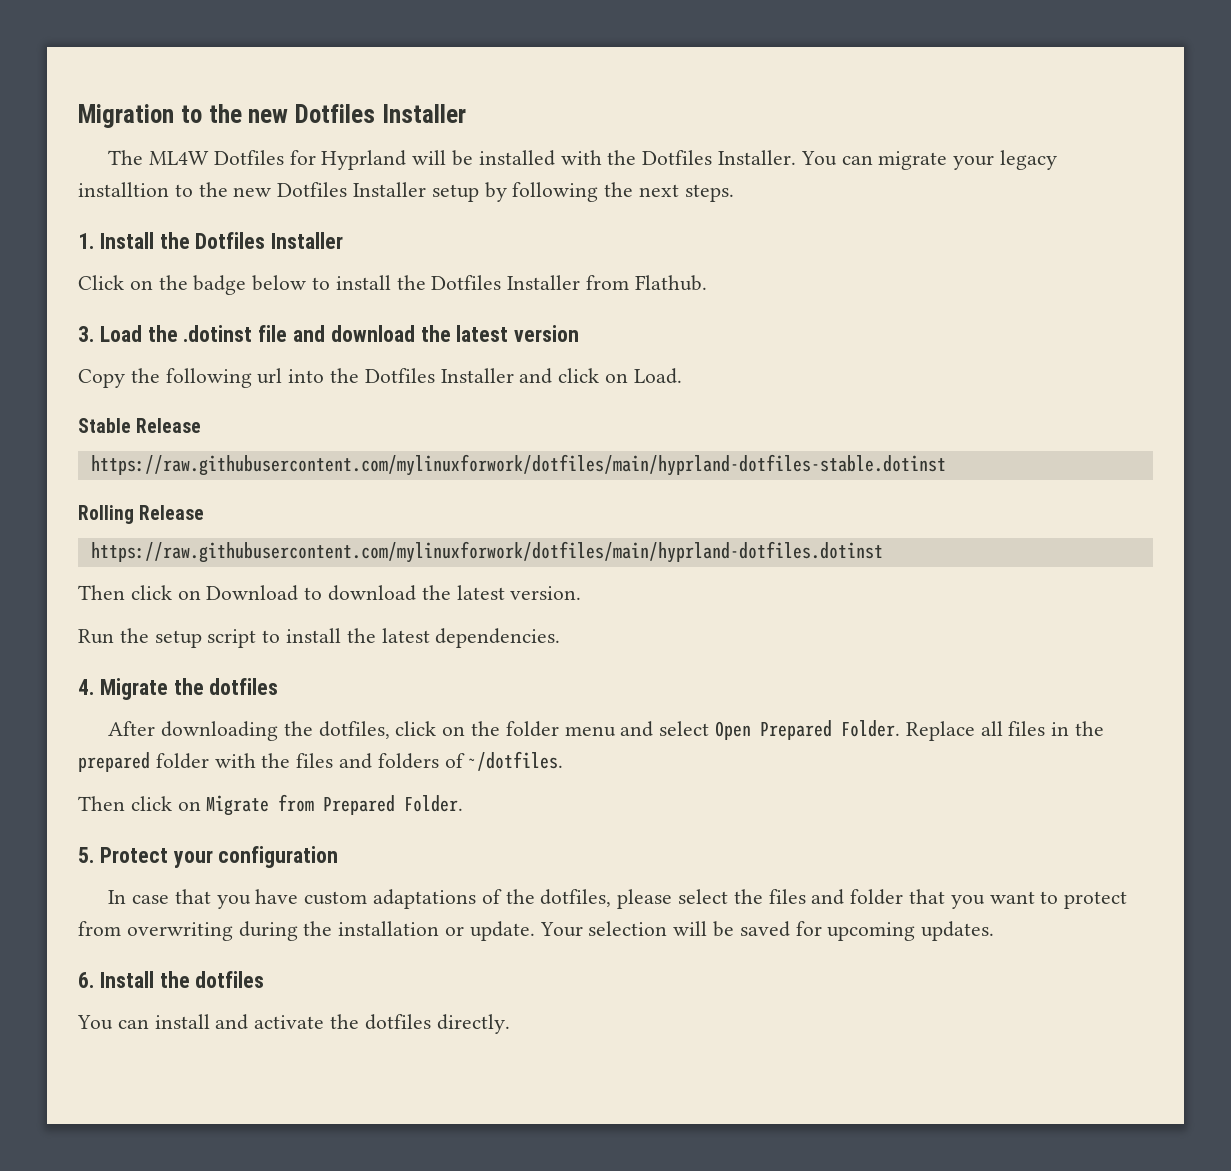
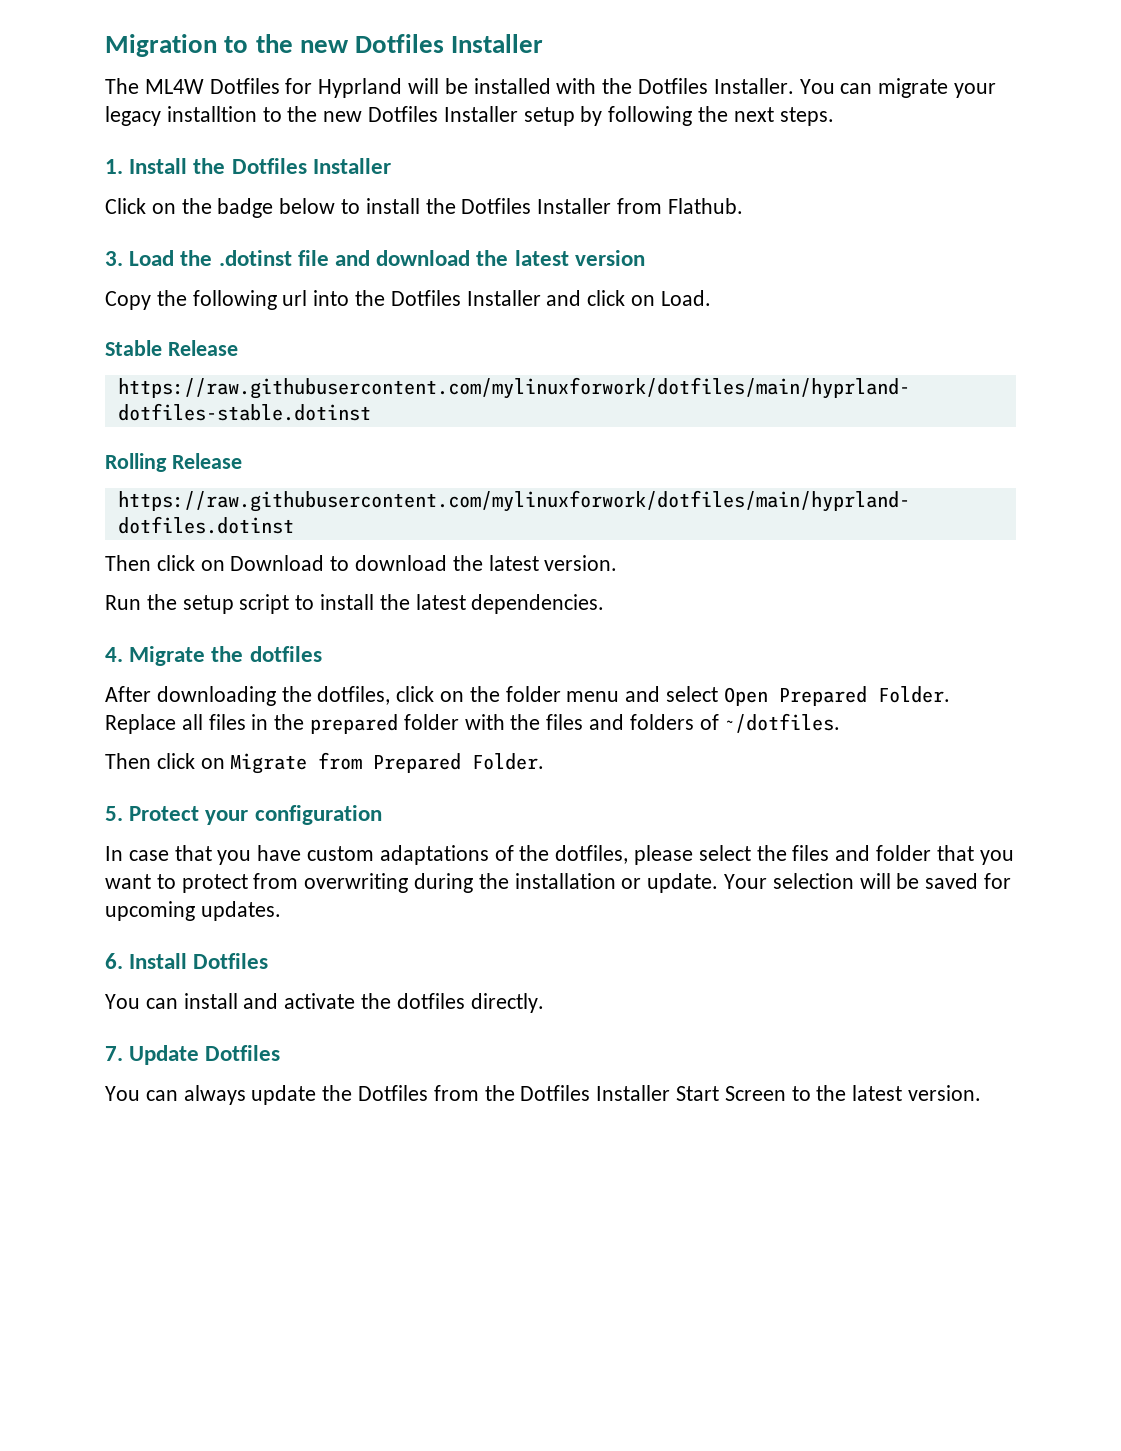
[159,971,265,988] the dotfiles -> [193,953,269,969] Dotfiles
(510, 1024) none -> [105,1045,281,1065] [105,1085,982,1105] // 7. Update Dotfiles // You can always update the Dotfiles from the Dotfiles Installer Start Screen to the latest version.

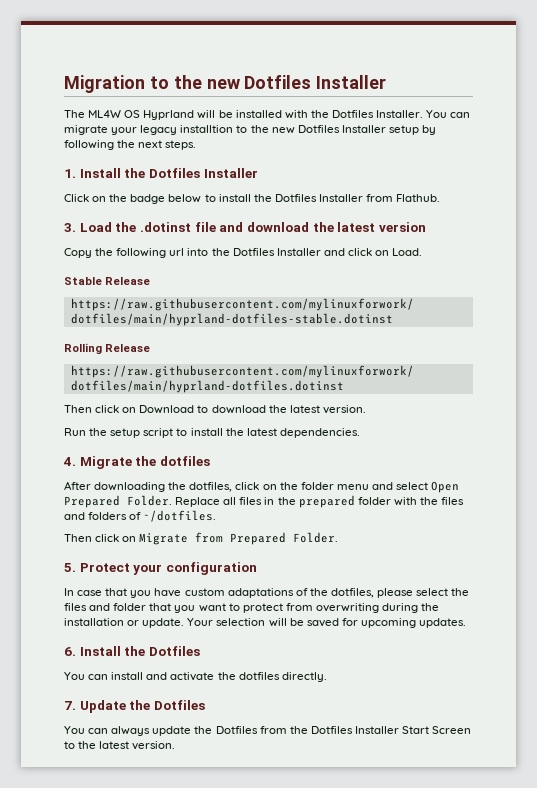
[209,78,313,94] Dotfiles for -> [124,110,141,118] OS
(188, 961) none -> [124,646,146,656] the
(200, 1055) none -> [129,700,151,710] the

